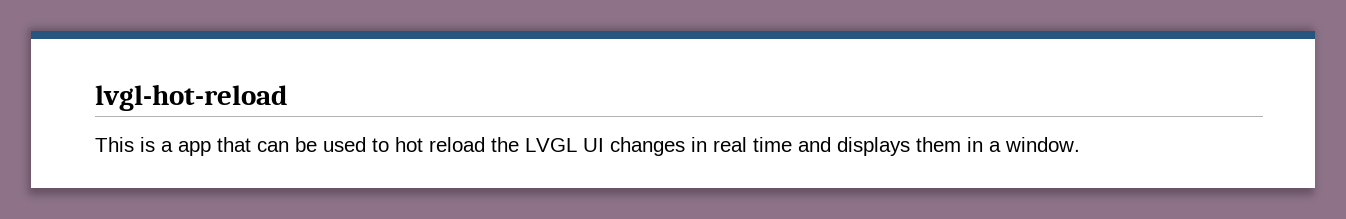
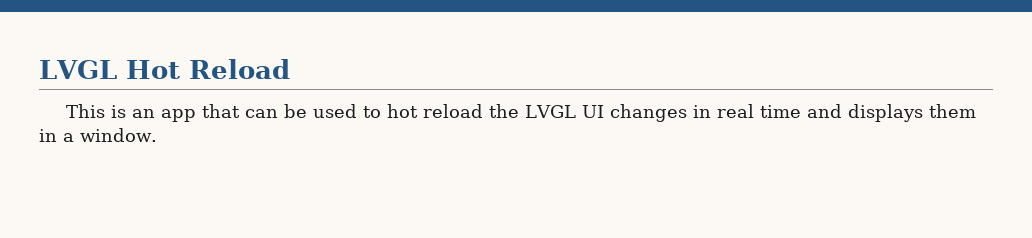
[95,84,288,111] lvgl-hot-reload -> [39,59,290,79] LVGL Hot Reload
[161,141,173,152] a -> [132,109,156,118] an

